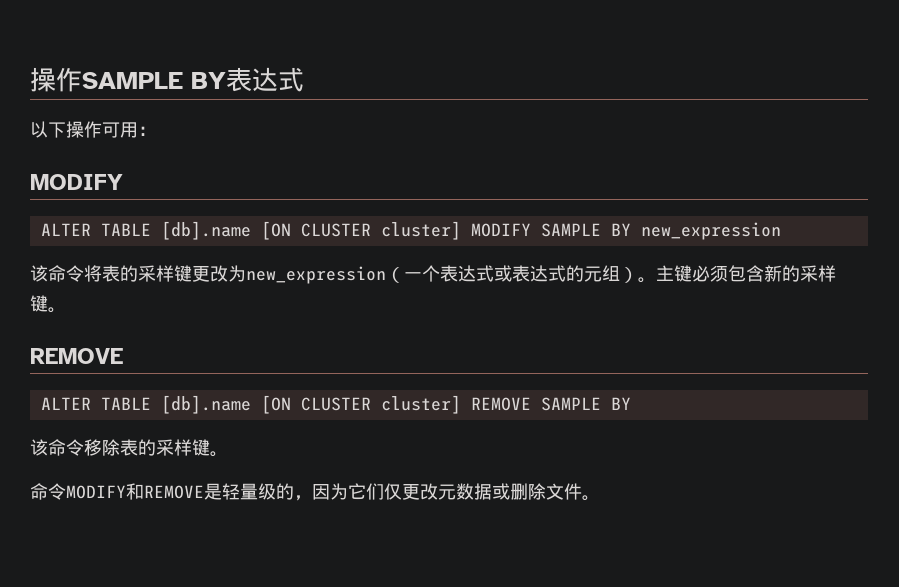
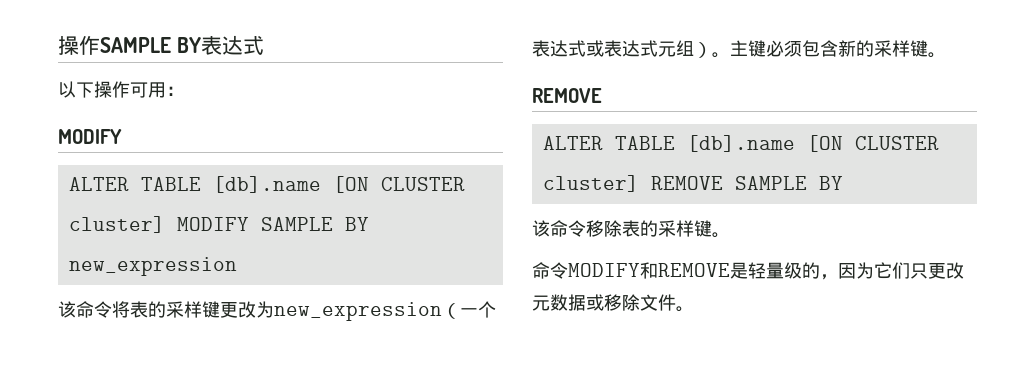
[566,265,584,282] 的 -> (658, 48) none
[384,483,402,500] 仅 -> [910,263,928,279] 只
[510,483,528,500] 删 -> [604,294,622,311] 移

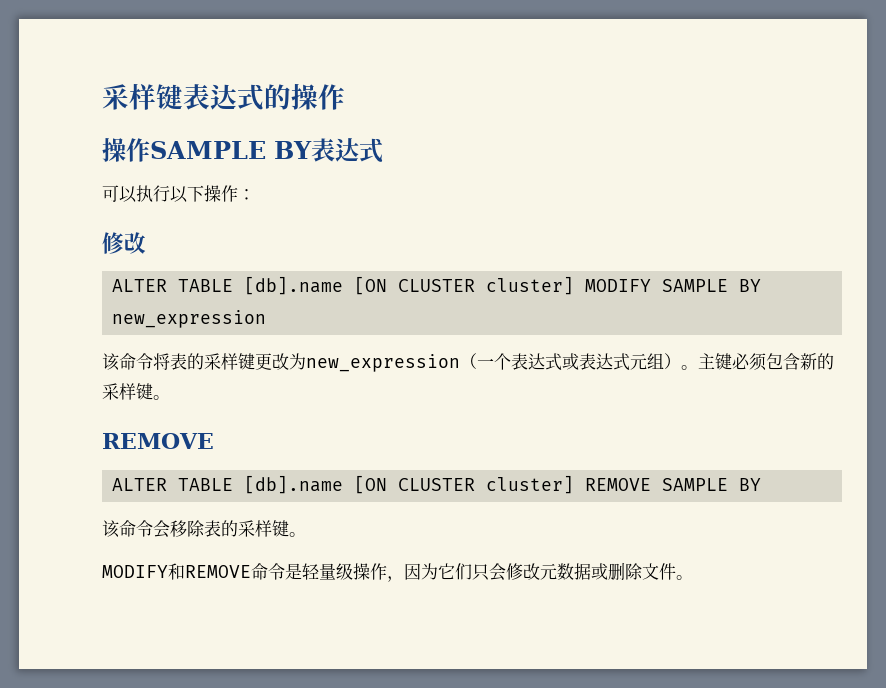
(58, 45) none -> [102,83,345,111] 采样键表达式的操作 //
(264, 45) none -> [102,185,170,203] 可以执行
[130,82,166,98] 可用 -> (238, 193) none
[58,129,122,144] MODIFY -> [102,232,146,254] 修改
(586, 228) none -> [153,520,170,538] 会
[532,262,568,279] 命令 -> (306, 534) none
(730, 270) none -> [251,563,285,580] 命令
[802,262,820,279] 的 -> [353,563,387,580] 操作
[928,263,946,279] 更 -> [489,563,523,581] 会修
[604,294,622,311] 移 -> [608,562,625,580] 删

